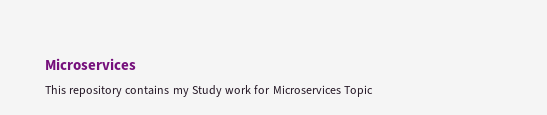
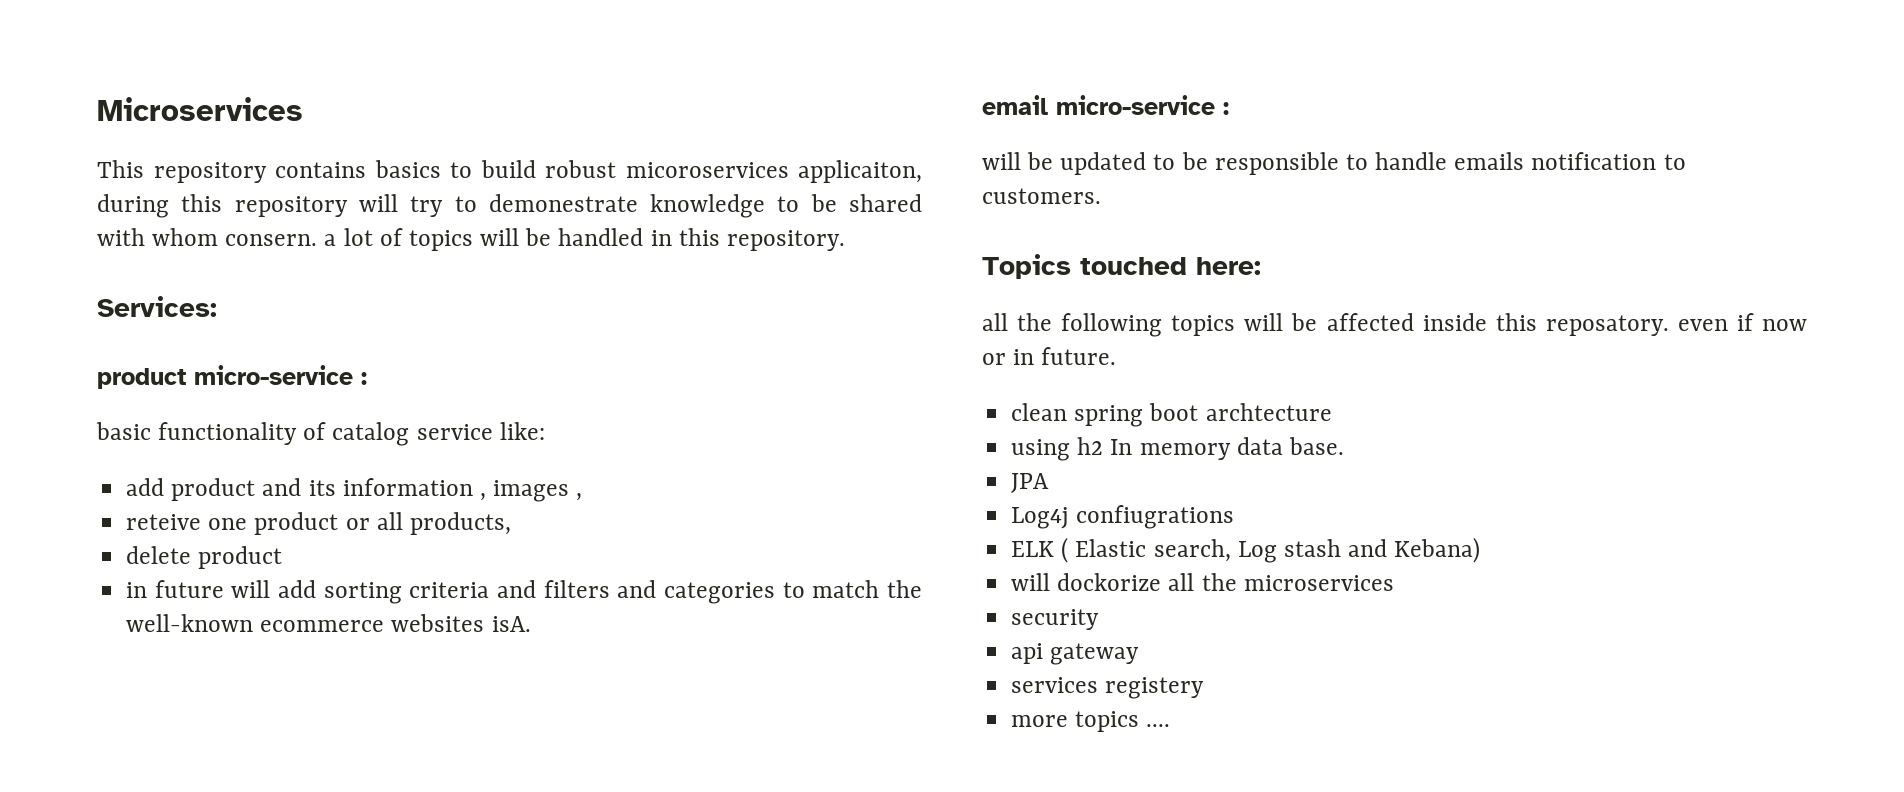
[172,85,373,97] my Study work for Microservices Topic -> [374,160,922,183] [97,194,922,218] [97,228,845,251] [97,296,217,317] [97,365,367,389] [96,422,545,446] [126,478,583,502] [126,512,511,535] [126,546,283,569] [126,580,922,604] [126,614,531,632] [982,95,1229,115] [982,152,1686,175] [982,188,1101,204] [982,254,1261,279] [982,313,1807,337] [982,347,1117,365] [1011,403,1332,427] [1011,437,1344,461] [1011,473,1050,493] [1011,505,1235,529] [1011,537,1481,563] [1011,573,1394,591] [1011,609,1100,630] [1011,643,1140,665] [1011,677,1205,699] [1011,711,1171,732] basics to build robust micoroservices applicaiton, during this repository will try to demonestrate knowledge to be shared with whom consern. a lot of topics will be handled in this repository. // Services: // product micro-service : // basic functionality of catalog service like: // add product and its information , images , // reteive one product or all products, // delete product // in future will add sorting criteria and filters and categories to match the well-known ecommerce websites isA. // email micro-service : // will be updated to be responsible to handle emails notification to customers. // Topics touched here: // all the following topics will be affected inside this reposatory. even if now or in future. // clean spring boot archtecture // using h2 In memory data base. // JPA // Log4j confiugrations // ELK ( Elastic search, Log stash and Kebana) // will dockorize all the microservices // security // api gateway // services registery // more topics ....

